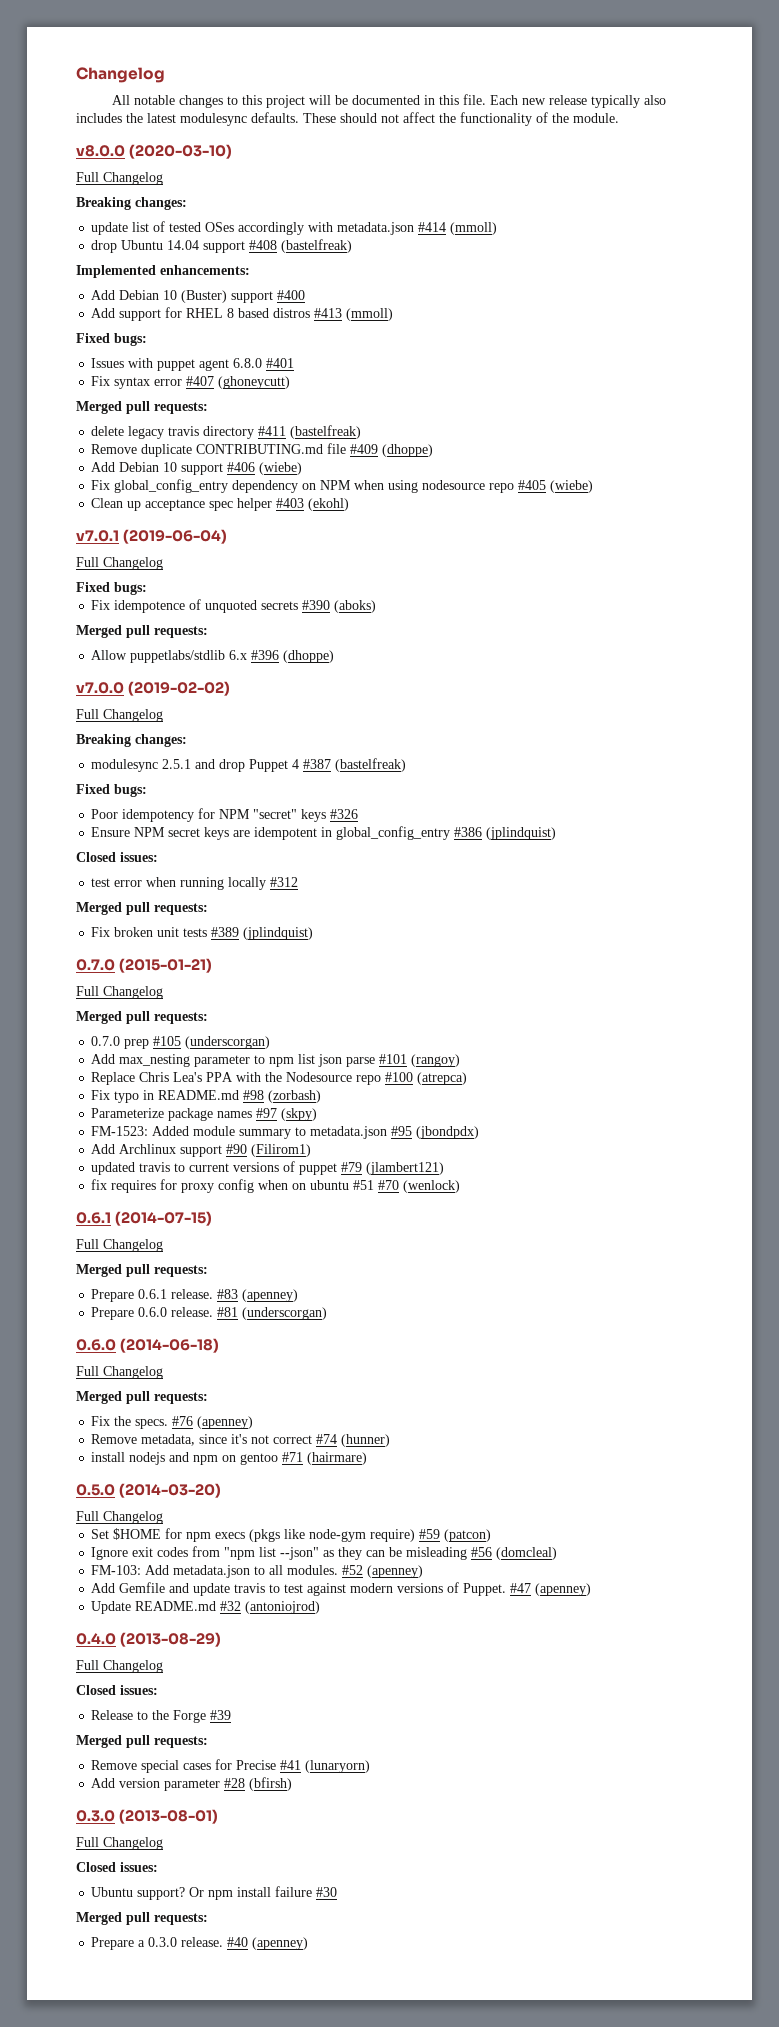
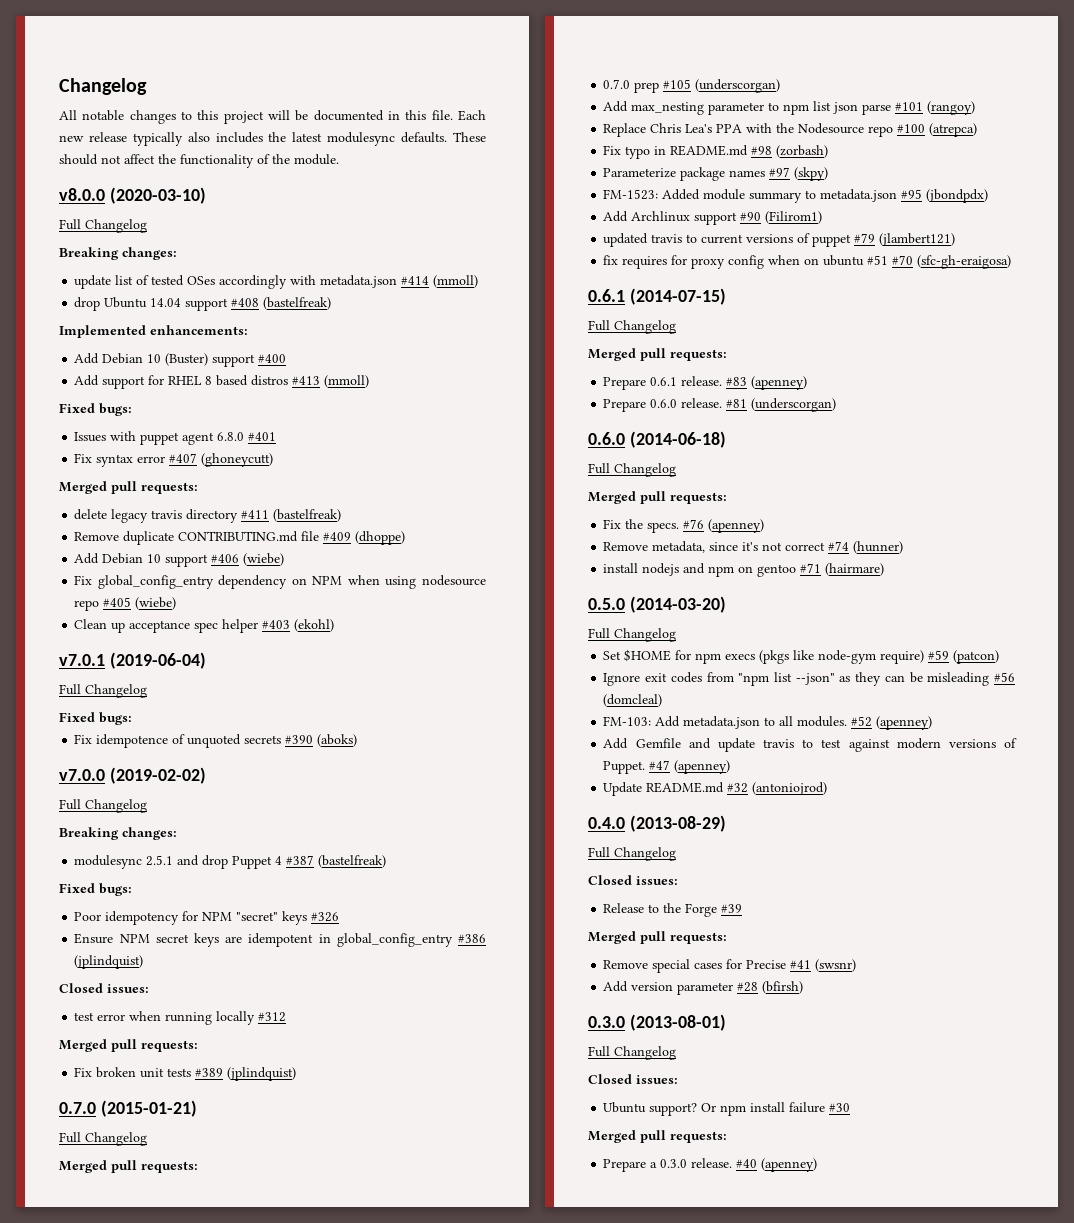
[76,625,208,638] [91,650,335,663] // Merged pull requests: // Allow puppetlabs/stdlib 6.x #396 (dhoppe) -> (358, 740) none
[403,1180,461,1193] (wenlock) -> [917,255,1012,269] (sfc-gh-eraigosa)
[305,1760,371,1773] (lunaryorn) -> [815,959,857,972] (swsnr)

